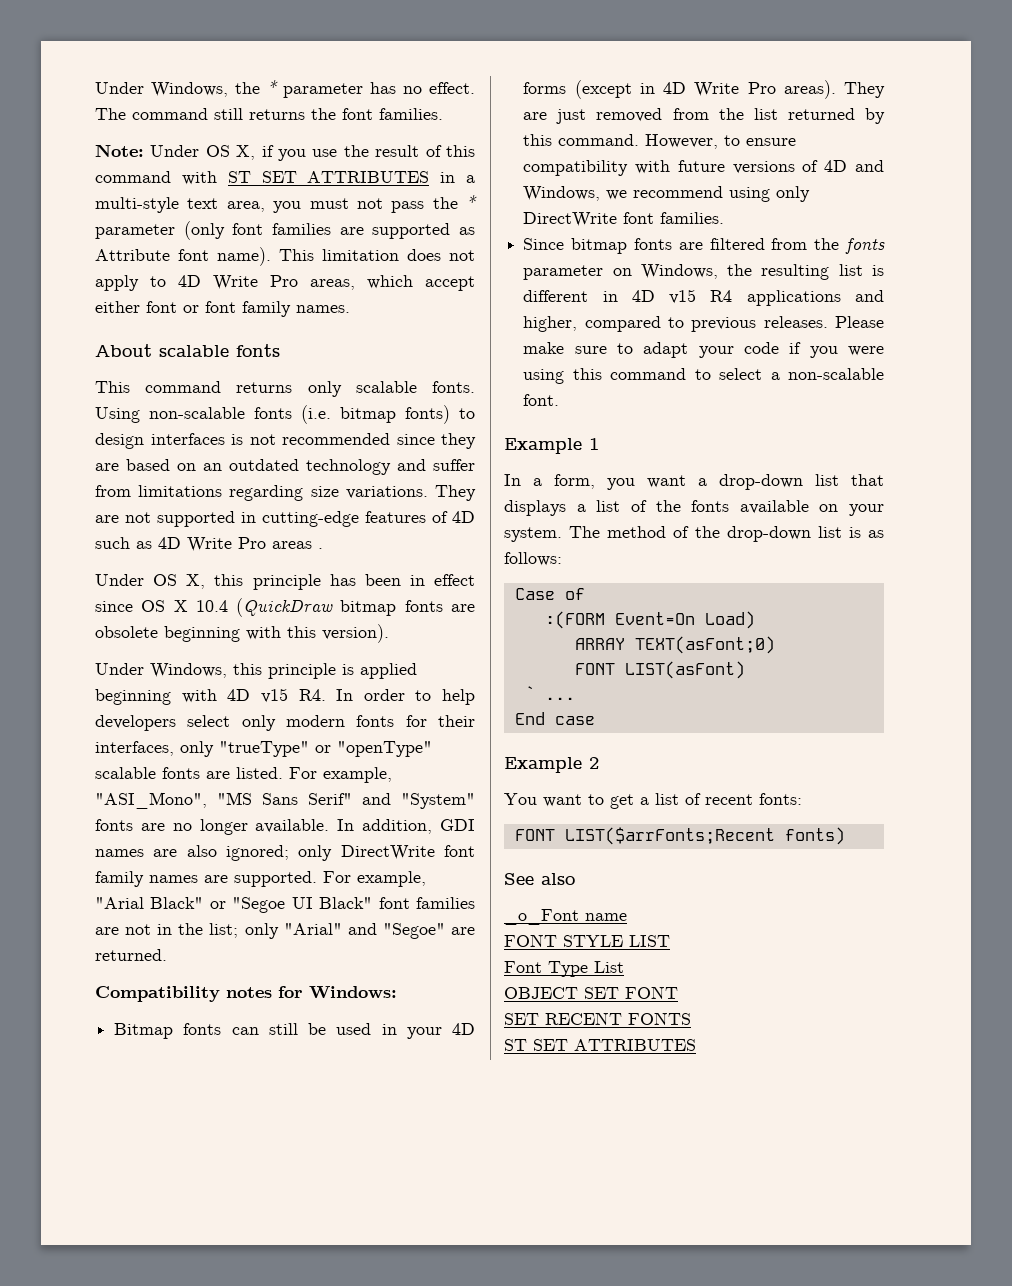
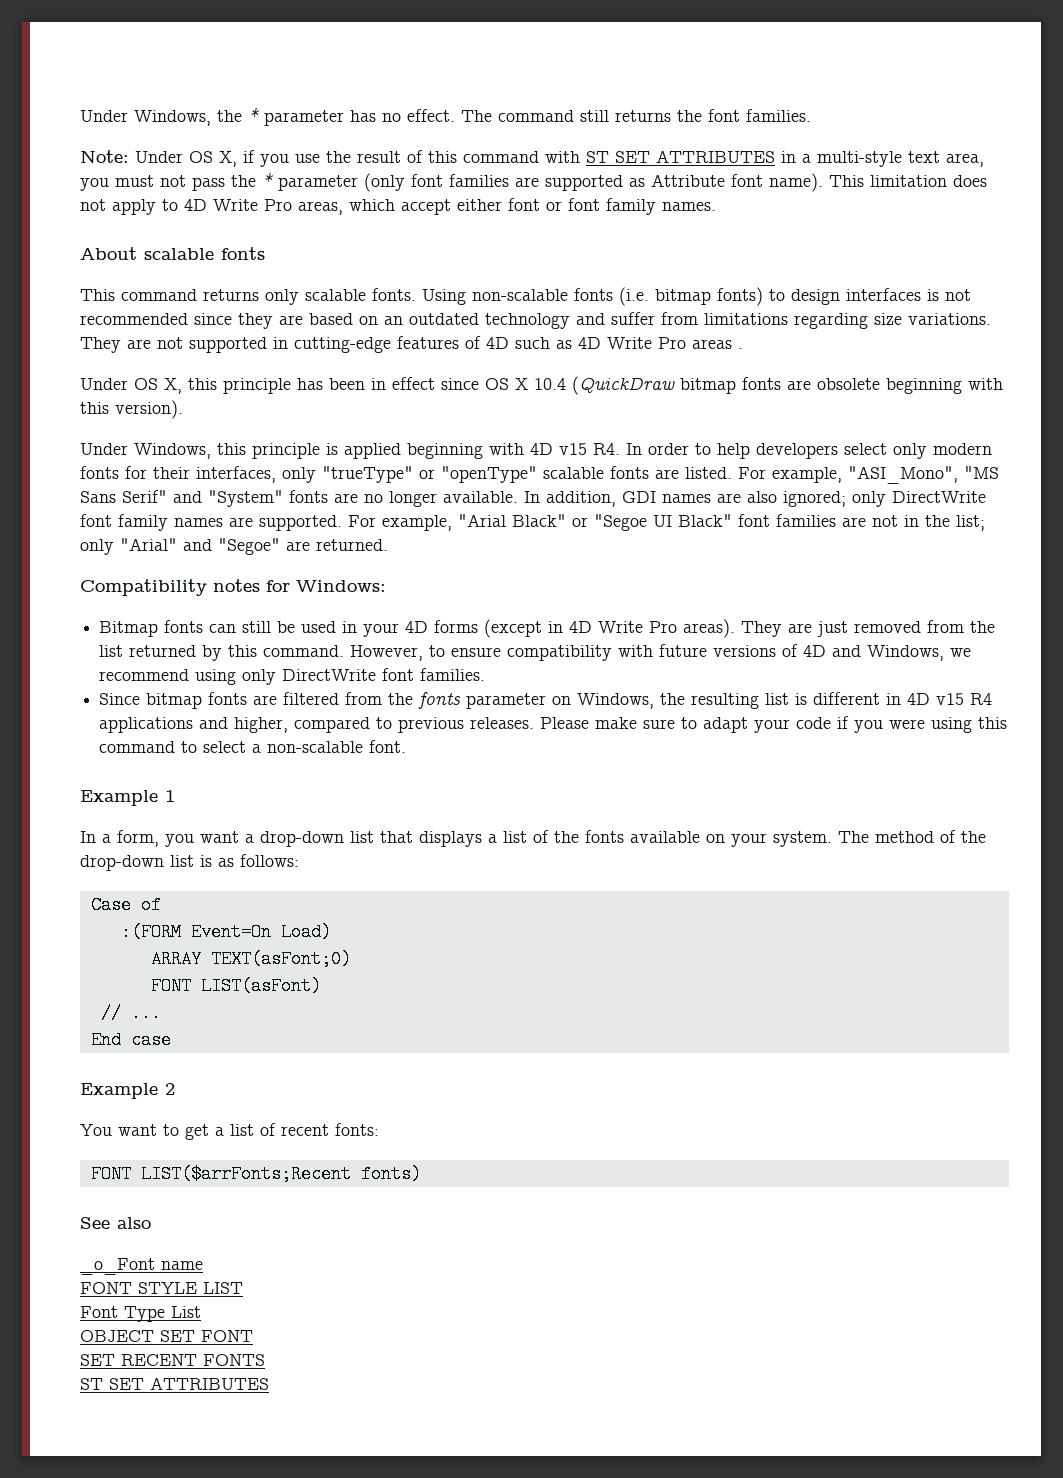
[524,686,535,700] ` -> [100,1004,121,1022] //

